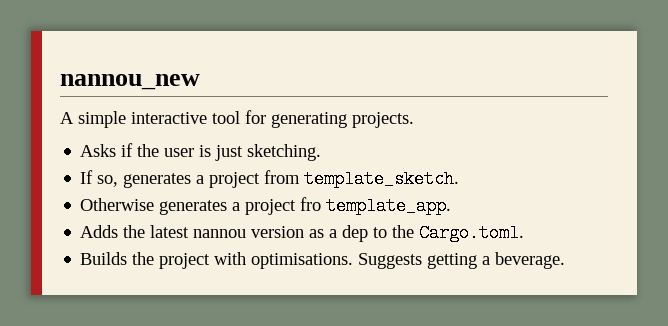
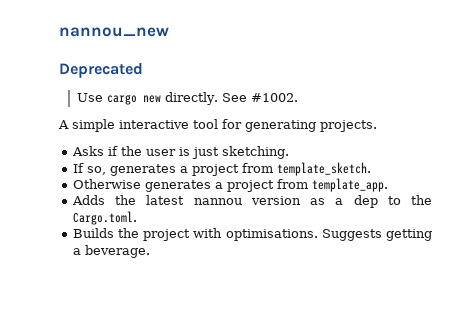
(200, 82) none -> [59,63,143,78] [77,92,299,105] // Deprecated // Use cargo new directly. See #1002.
[300,197,322,211] fro -> [276,179,308,189] from

